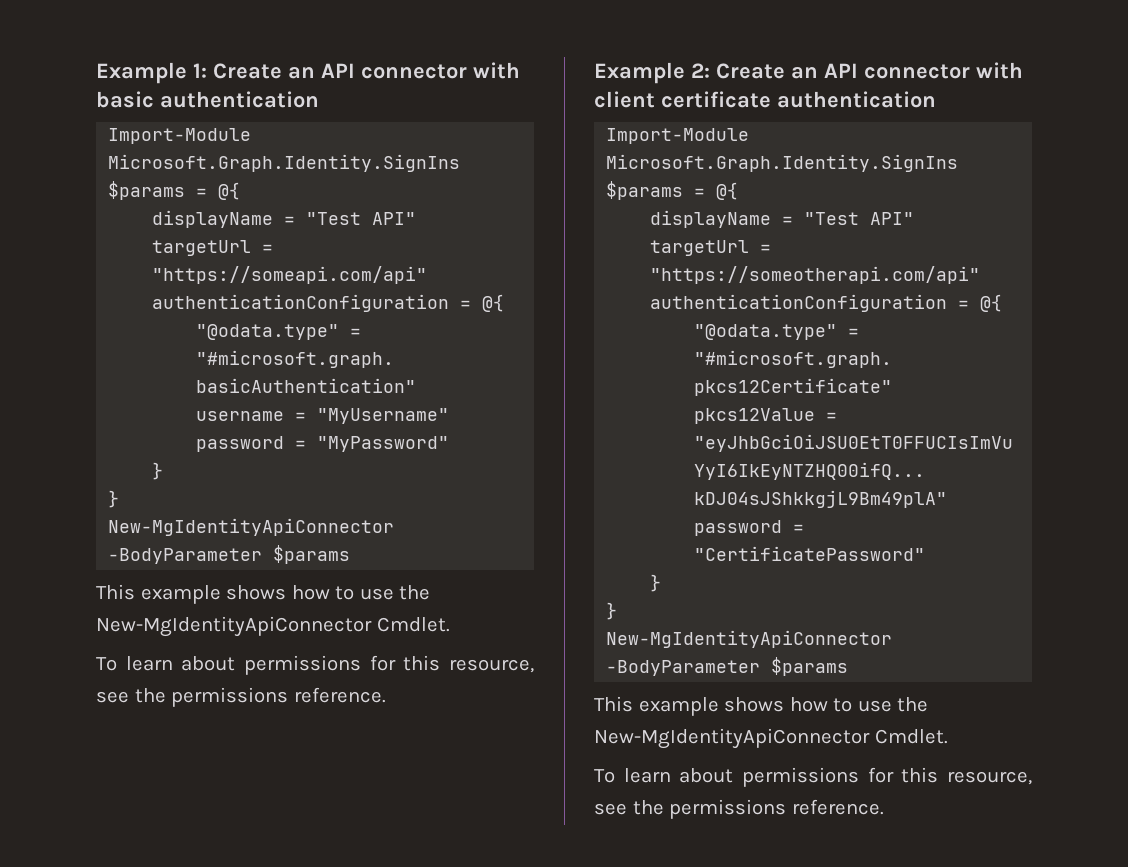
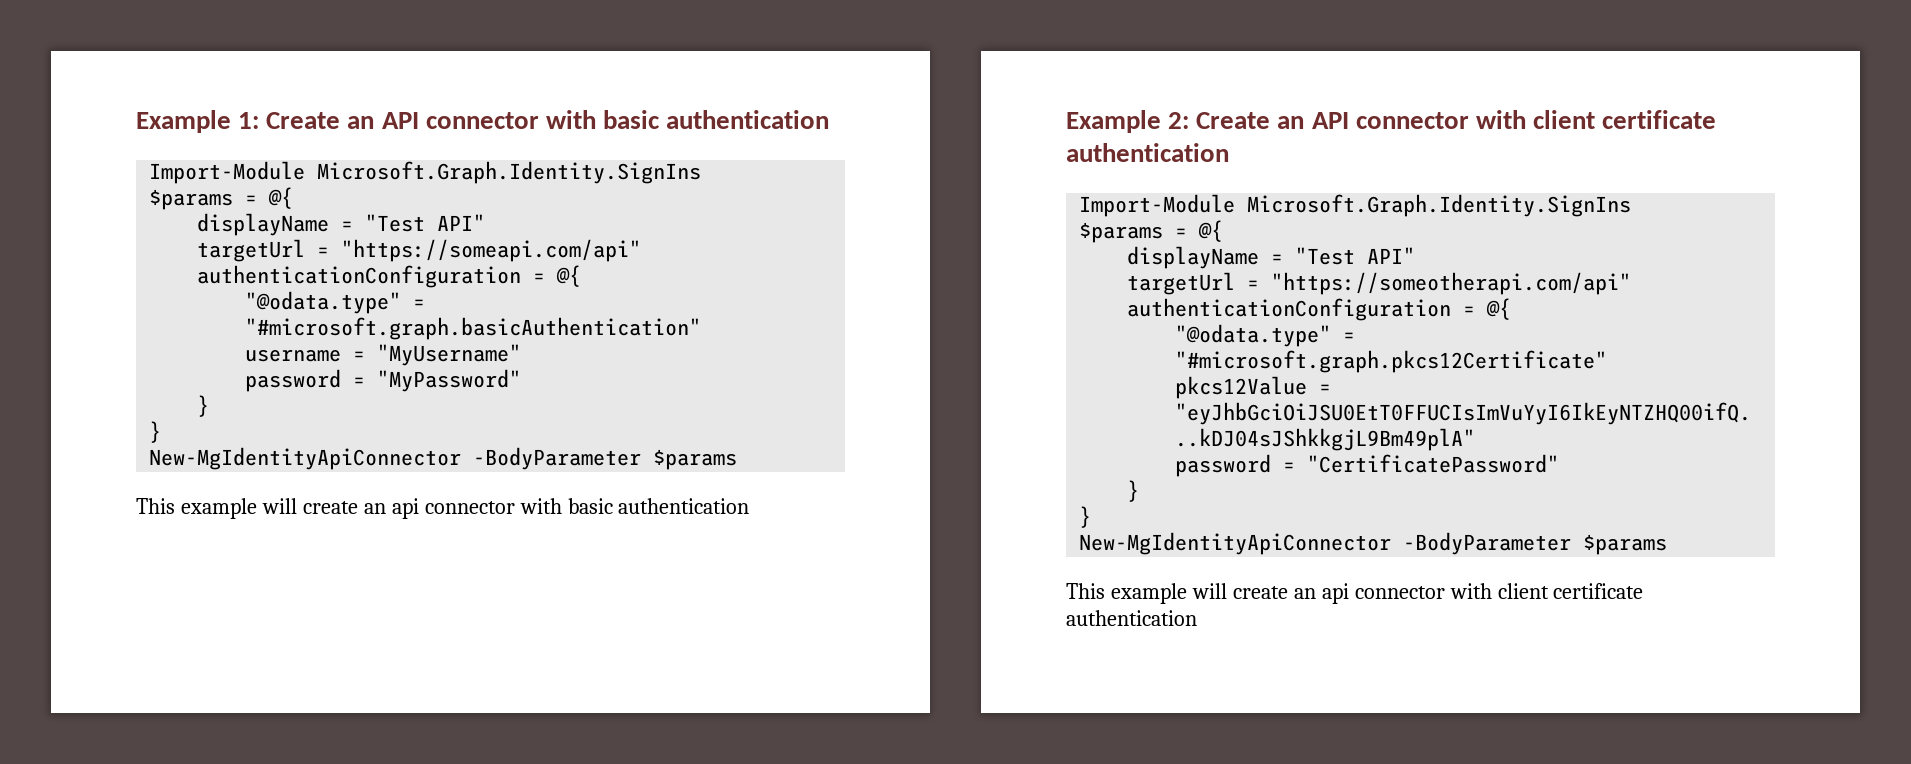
[226,585,431,600] [96,616,450,637] [96,655,534,675] [96,687,386,707] shows how to use the New-MgIdentityApiConnector Cmdlet. // To learn about permissions for this resource, see the permissions reference. -> [261,498,750,519] will create an api connector with basic authentication
[724,697,929,712] [594,728,948,749] [594,767,1032,787] [594,799,884,819] shows how to use the New-MgIdentityApiConnector Cmdlet. // To learn about permissions for this resource, see the permissions reference. -> [1191,583,1644,604] [1066,610,1197,626] will create an api connector with client certificate authentication

